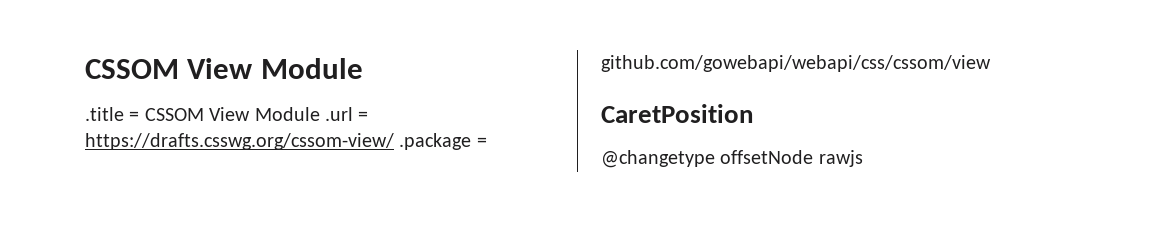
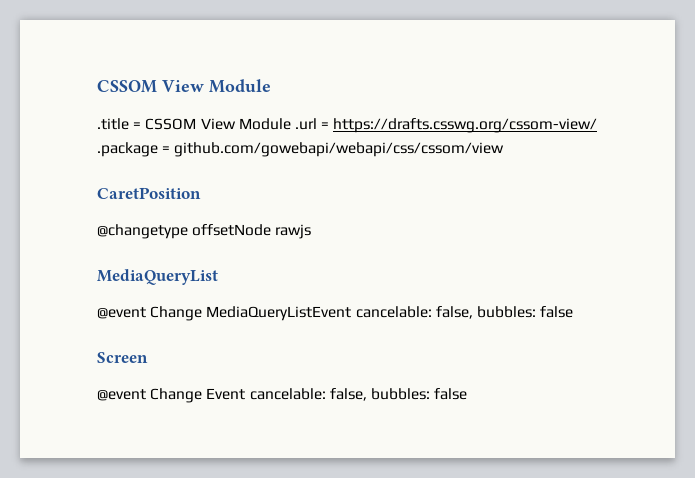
(863, 158) none -> [97,269,218,285] [97,306,574,321] [97,352,148,363] [97,388,468,403] // MediaQueryList // @event Change MediaQueryListEvent cancelable: false, bubbles: false // Screen // @event Change Event cancelable: false, bubbles: false

